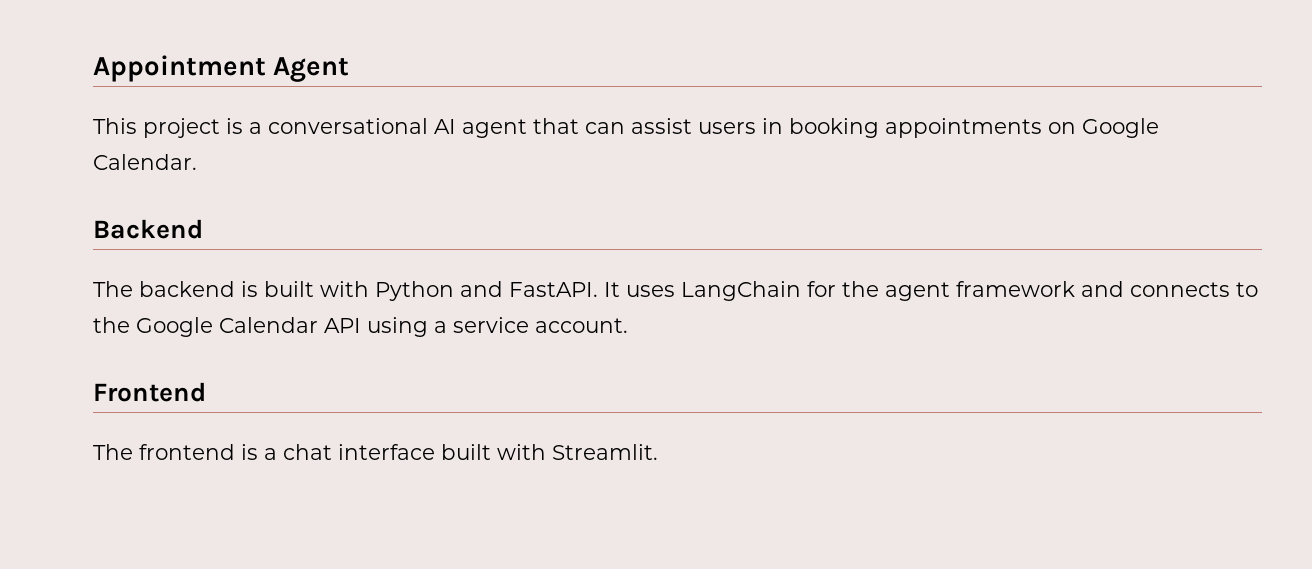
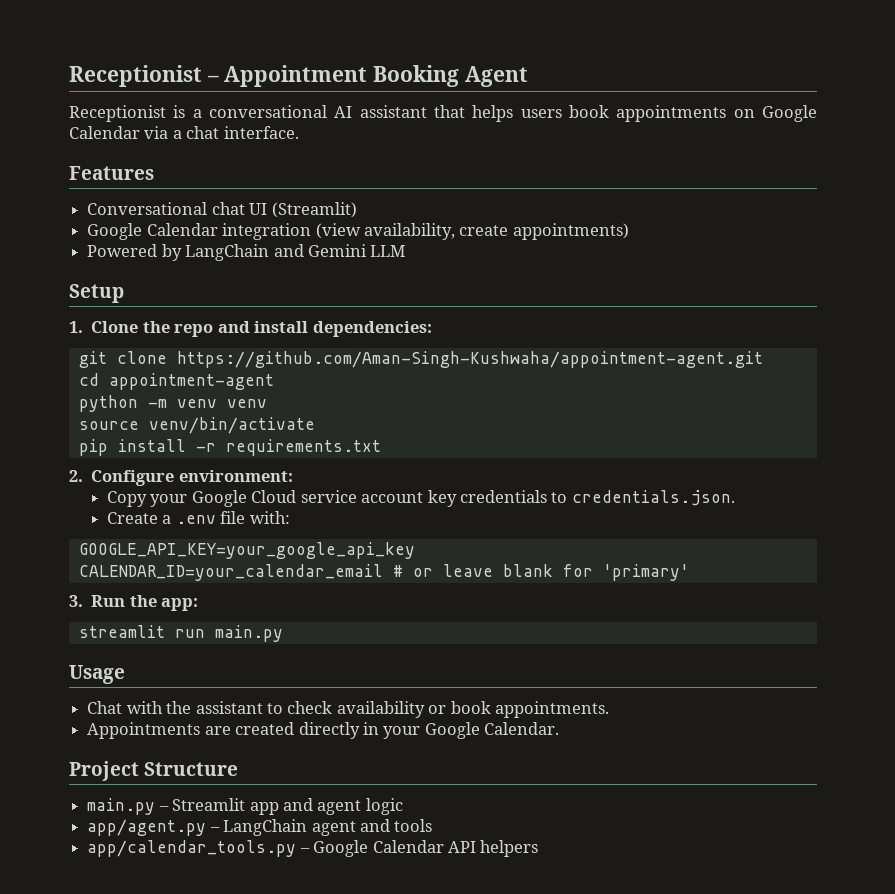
[93,55,266,82] Appointment -> [69,65,460,87] Receptionist – Appointment Booking
[93,118,220,138] This project -> [69,105,166,122] Receptionist
[462,118,1159,138] [93,154,197,170] [93,219,203,239] [93,281,1258,301] [93,317,628,337] [93,382,206,402] [93,444,658,460] agent that can assist users in booking appointments on Google Calendar. // Backend // The backend is built with Python and FastAPI. It uses LangChain for the agent framework and connects to the Google Calendar API using a service account. // Frontend // The frontend is a chat interface built with Streamlit. -> [359,105,817,122] [69,126,299,139] [69,166,154,180] [87,202,357,218] [87,223,629,240] [87,244,406,261] [69,284,124,303] [69,321,432,337] [78,351,763,368] [78,373,274,390] [78,395,267,412] [78,417,315,434] [78,439,381,456] [69,470,293,486] [106,490,735,507] [106,511,290,524] [78,542,415,559] [78,564,689,581] [69,595,199,611] [78,625,283,642] [69,665,125,684] [87,701,610,718] [87,722,560,739] [69,761,239,781] [87,798,403,815] [87,819,433,836] [87,840,539,857] assistant that helps users book appointments on Google Calendar via a chat interface. // Features // Conversational chat UI (Streamlit) // Google Calendar integration (view availability, create appointments) // Powered by LangChain and Gemini LLM // Setup // 1. Clone the repo and install dependencies: // git clone https://github.com/Aman-Singh-Kushwaha/appointment-agent.git // cd appointment-agent // python -m venv venv // source venv/bin/activate // pip install -r requirements.txt // 2. Configure environment: // Copy your Google Cloud service account key credentials to credentials.json. // Create a .env file with: // GOOGLE_API_KEY=your_google_api_key // CALENDAR_ID=your_calendar_email # or leave blank for 'primary' // 3. Run the app: // streamlit run main.py // Usage // Chat with the assistant to check availability or book appointments. // Appointments are created directly in your Google Calendar. // Project Structure // main.py – Streamlit app and agent logic // app/agent.py – LangChain agent and tools // app/calendar_tools.py – Google Calendar API helpers

